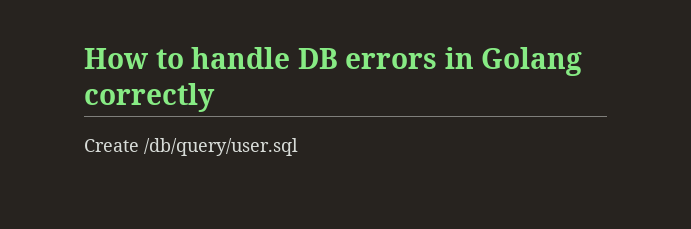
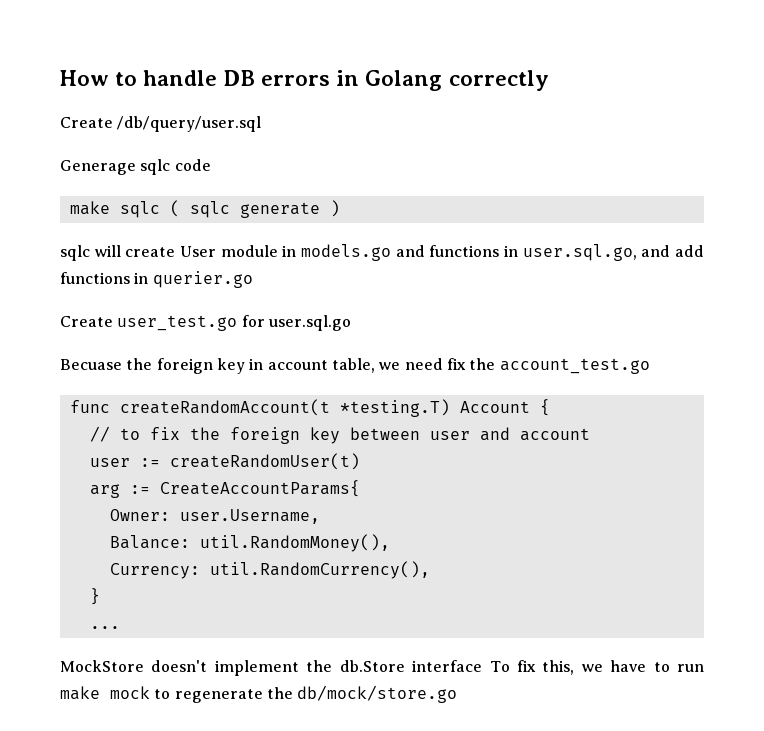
(298, 147) none -> [60,159,211,175] [69,200,340,218] [60,244,704,261] [60,271,253,288] [60,315,351,331] [60,358,650,374] [69,399,550,417] [89,426,590,444] [89,453,360,470] [89,480,360,498] [109,509,320,524] [109,534,390,552] [109,561,430,579] [89,588,100,605] [89,626,120,629] [60,660,704,676] [60,685,458,703] // Generage sqlc code // make sqlc ( sqlc generate ) // sqlc will create User module in models.go and functions in user.sql.go, and add functions in querier.go // Create user_test.go for user.sql.go // Becuase the foreign key in account table, we need fix the account_test.go // func createRandomAccount(t *testing.T) Account { // // to fix the foreign key between user and account // user := createRandomUser(t) // arg := CreateAccountParams{ // Owner: user.Username, // Balance: util.RandomMoney(), // Currency: util.RandomCurrency(), // } // ... // MockStore doesn't implement the db.Store interface To fix this, we have to run make mock to regenerate the db/mock/store.go

